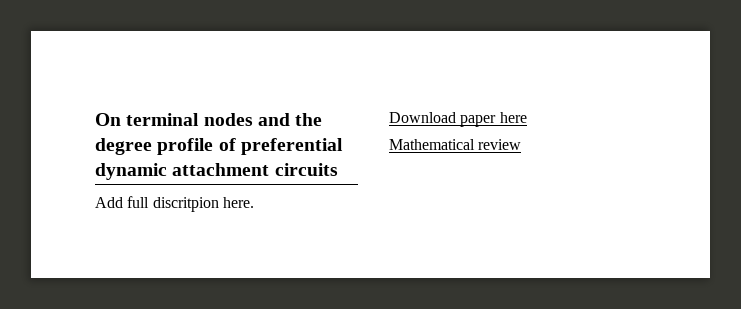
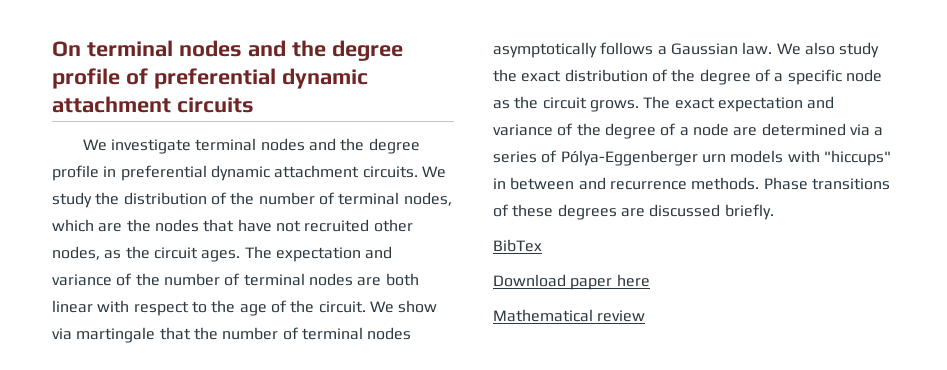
[95,196,254,212] Add full discritpion here. -> [82,138,420,154] [52,165,446,181] [52,192,452,208] [52,219,413,232] [52,246,393,262] [52,273,419,286] [52,300,438,316] [52,327,412,343] [493,42,880,58] [493,69,882,85] [493,96,835,112] [493,123,884,139] [493,150,891,166] [493,177,890,190] [493,204,774,220] [493,239,542,252] We investigate terminal nodes and the degree profile in preferential dynamic attachment circuits. We study the distribution of the number of terminal nodes, which are the nodes that have not recruited other nodes, as the circuit ages. The expectation and variance of the number of terminal nodes are both linear with respect to the age of the circuit. We show via martingale that the number of terminal nodes asymptotically follows a Gaussian law. We also study the exact distribution of the degree of a specific node as the circuit grows. The exact expectation and variance of the degree of a node are determined via a series of Pólya-Eggenberger urn models with "hiccups" in between and recurrence methods. Phase transitions of these degrees are discussed briefly. // BibTex

